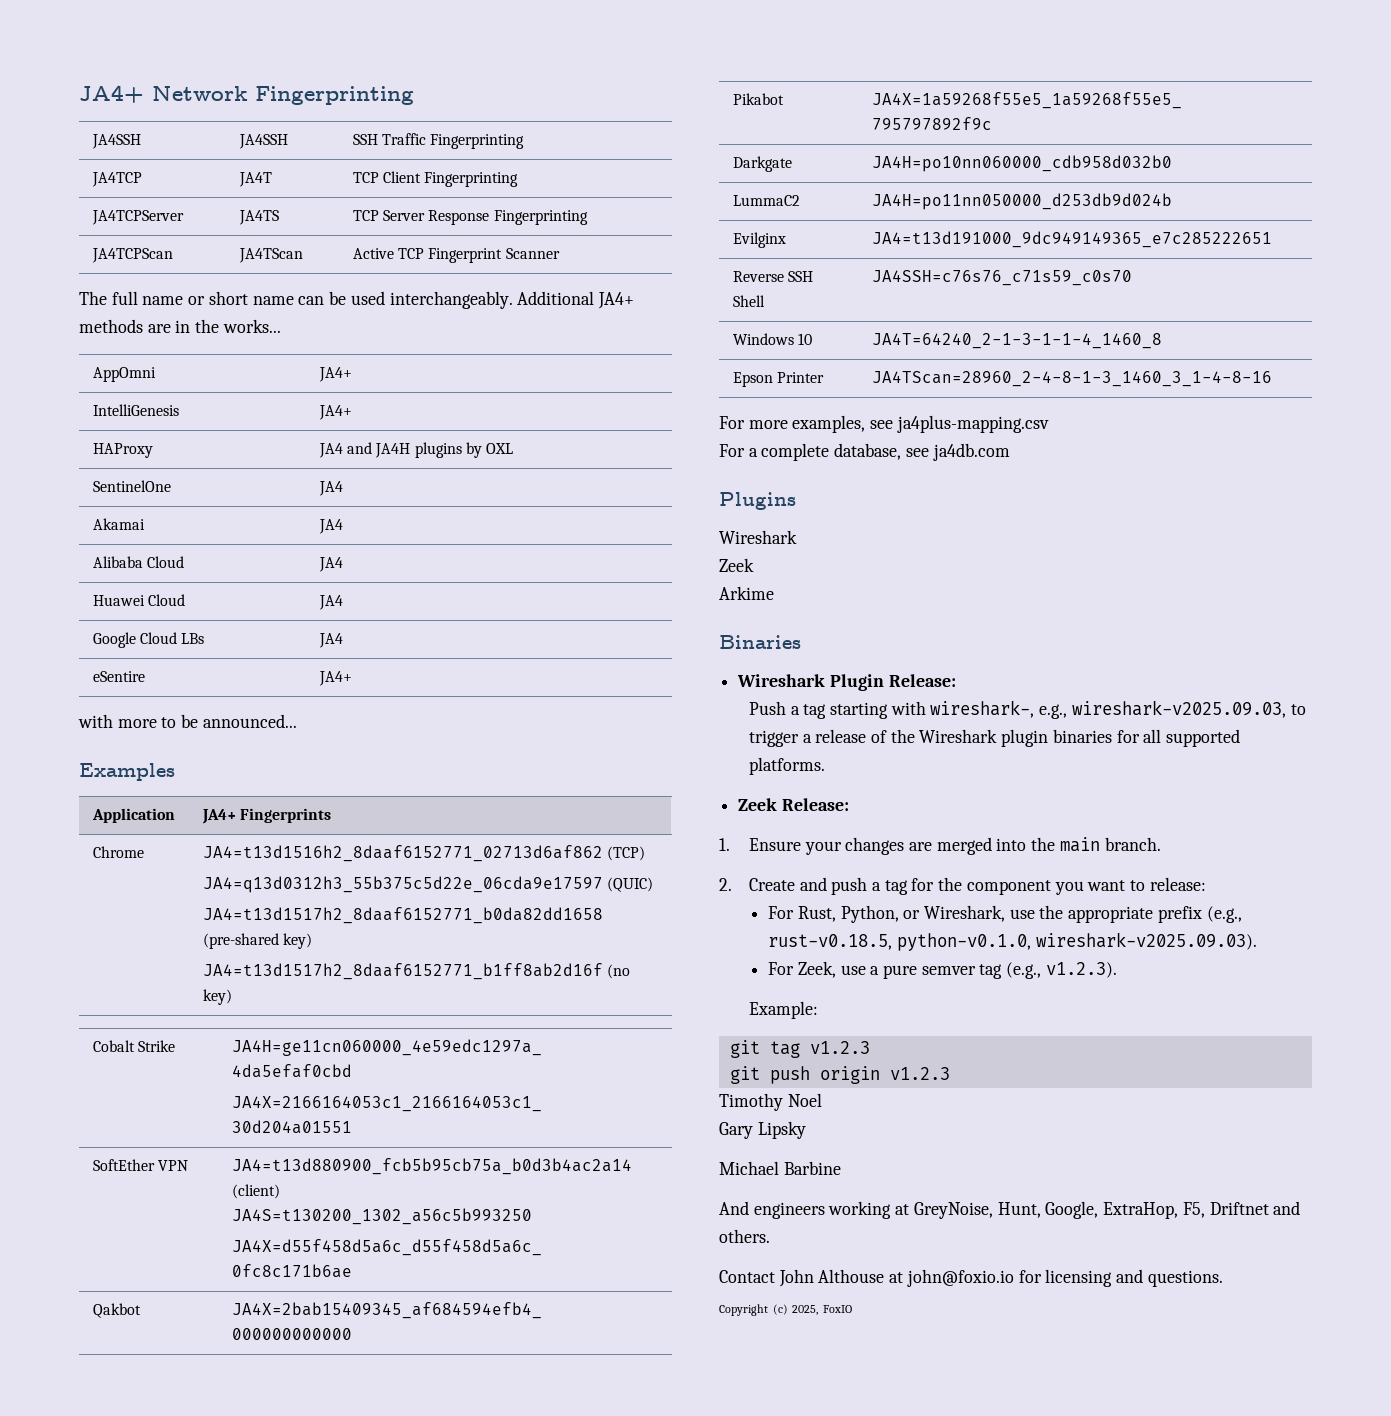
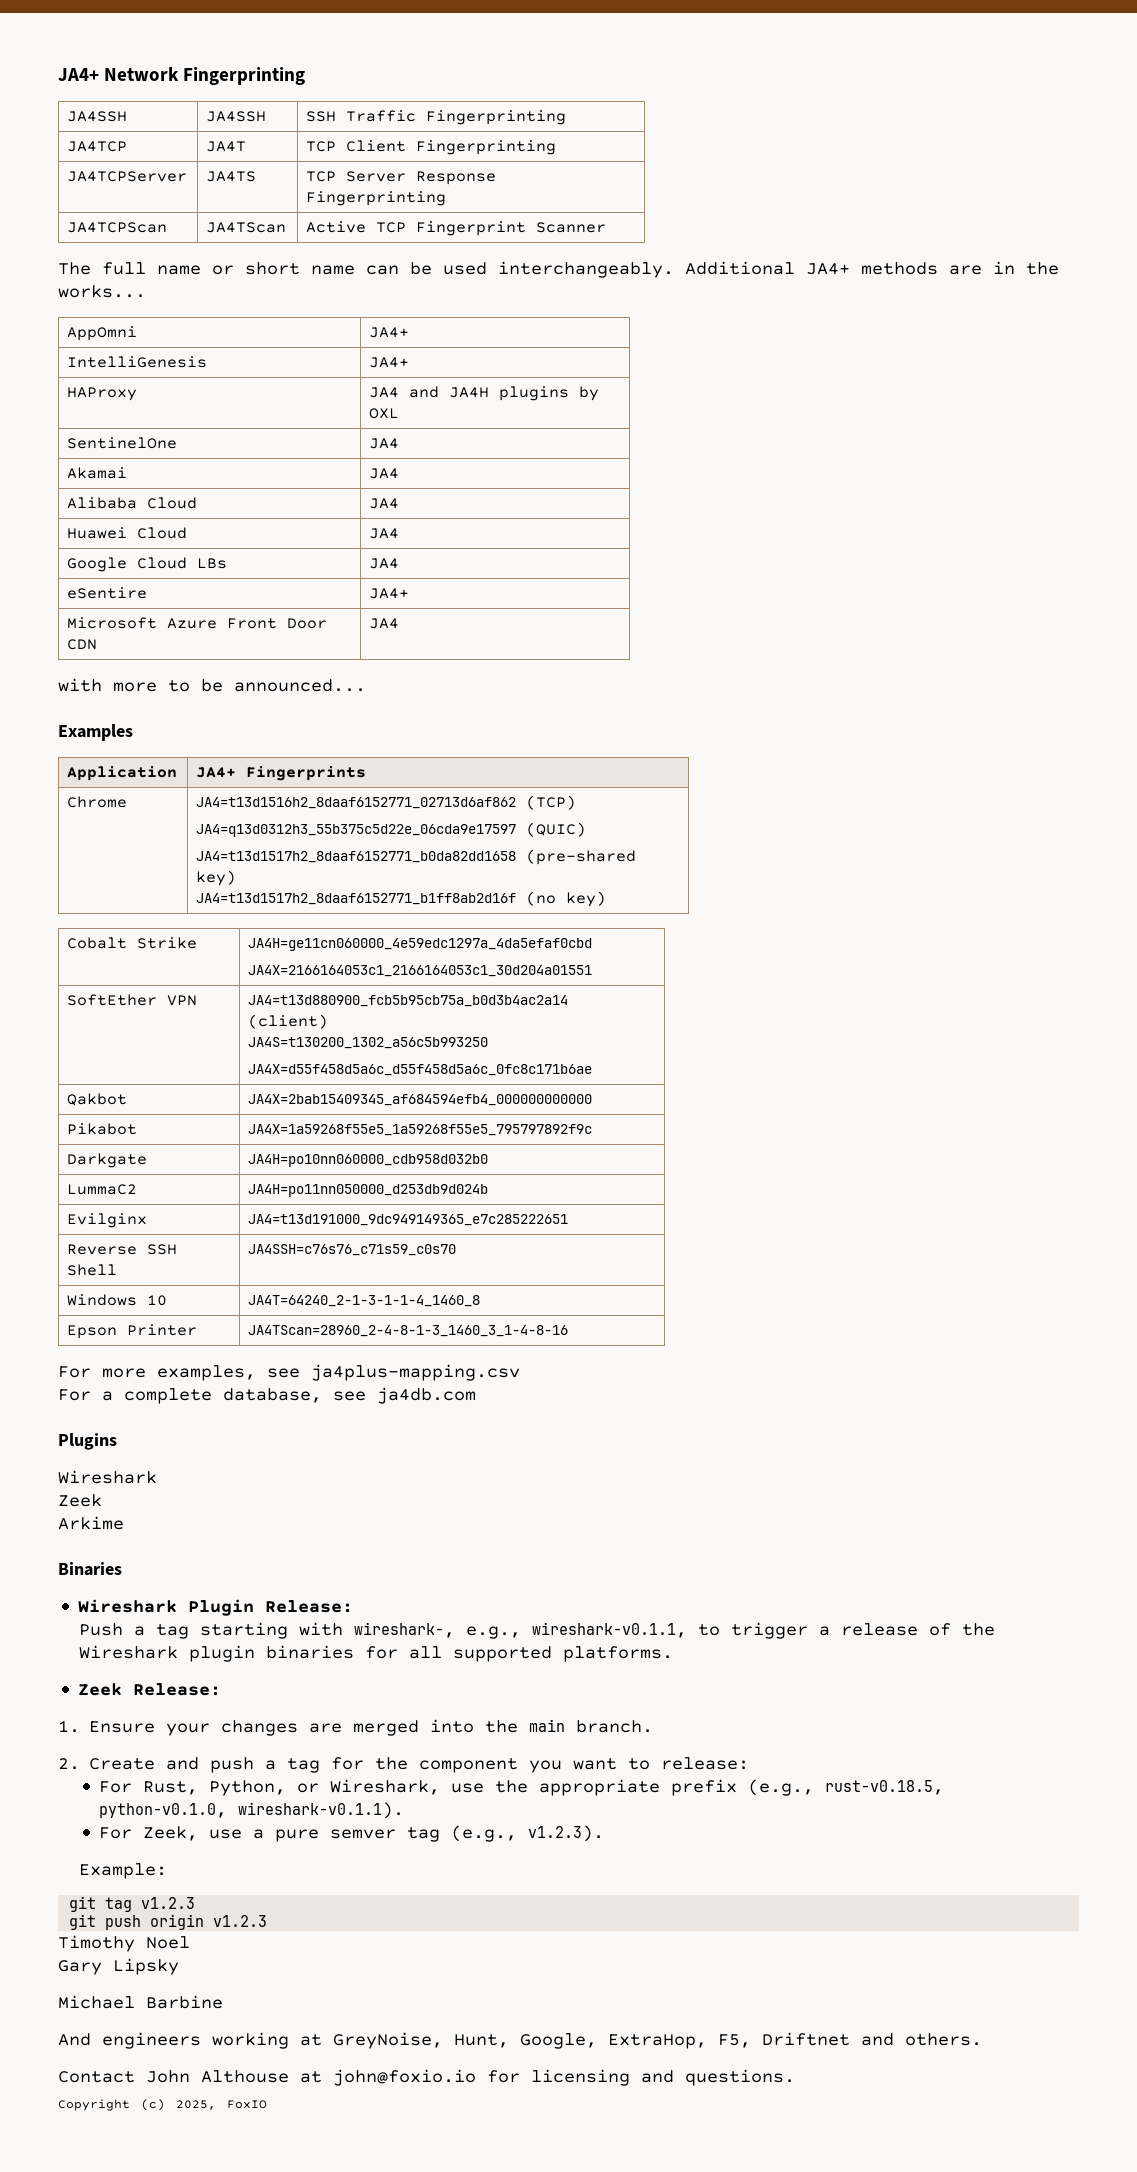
(352, 678) none -> [67,617,328,629] [67,639,98,650] [369,618,400,629] // Microsoft Azure Front Door CDN | JA4
[1071,700,1286,718] wireshark-v2025.09.03, -> [531,1622,687,1638] wireshark-v0.1.1,
[1035,932,1257,950] wireshark-v2025.09.03). -> [238,1802,405,1819] wireshark-v0.1.1).

